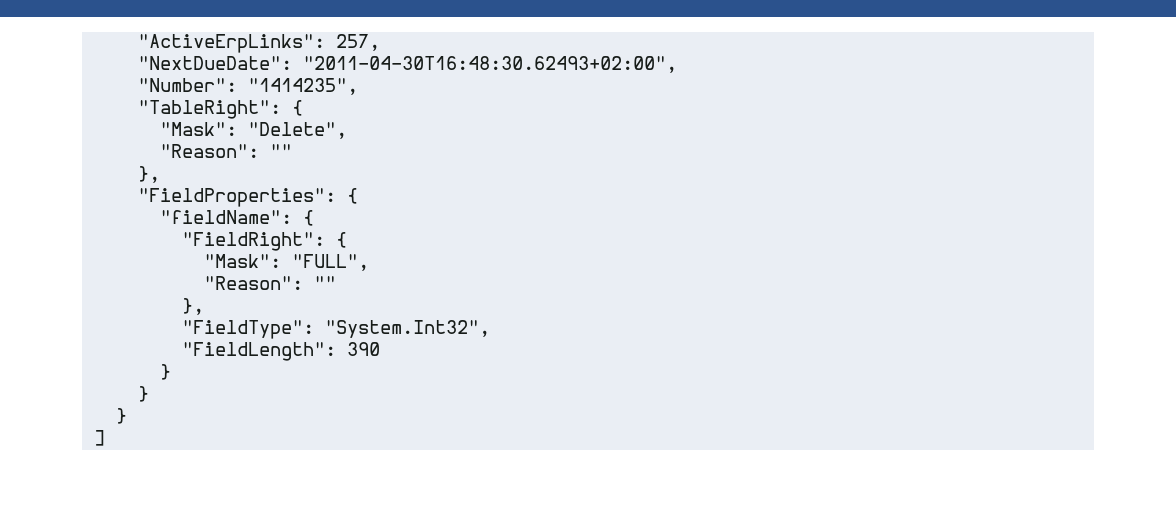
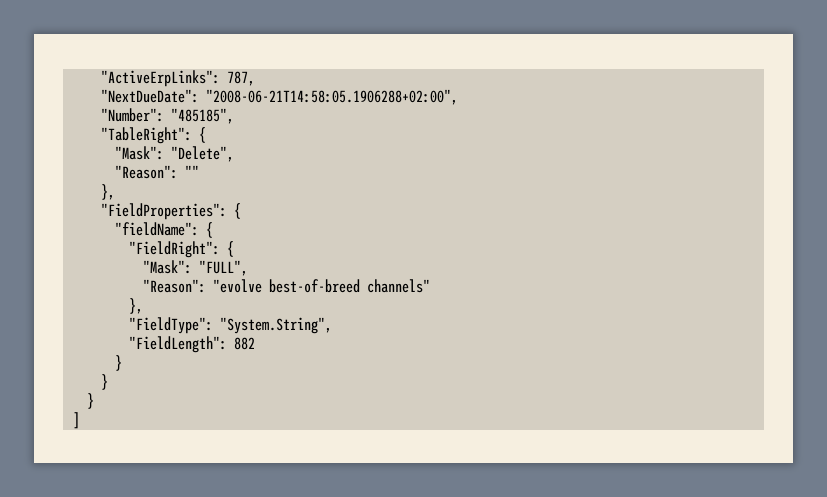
[336,34,381,51] 257, -> [227,71,256,86] 787,
[303,56,678,73] "2011-04-30T16:48:30.62493+02:00", -> [206,89,459,105] "2008-06-21T14:58:05.1906288+02:00",
[248,78,359,95] "1414235", -> [171,108,235,124] "485185",
[314,276,337,290] "" -> [213,279,431,293] "evolve best-of-breed channels"
[325,320,491,338] "System.Int32", -> [220,317,333,334] "System.String",
[347,342,381,356] 390 -> [234,337,256,350] 882

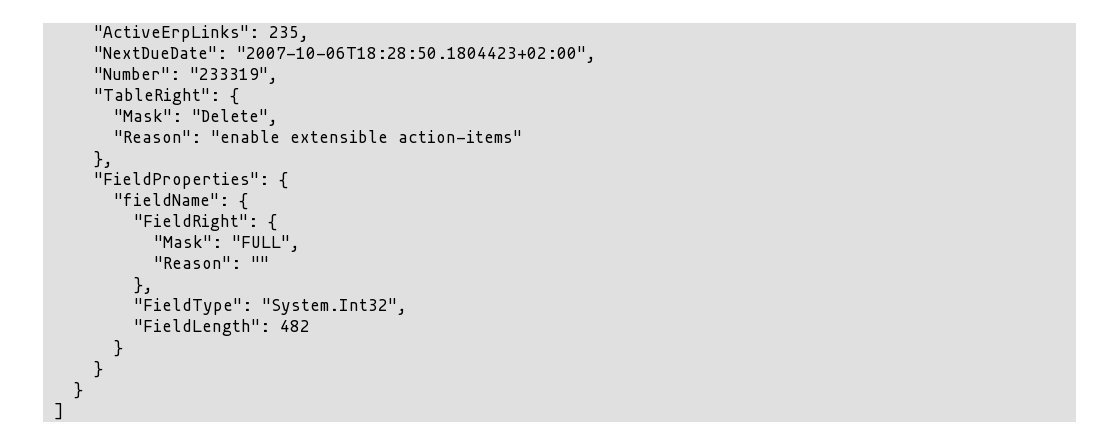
[227,71,256,86] 787, -> [268,26,309,42] 235,
[206,89,459,105] "2008-06-21T14:58:05.1906288+02:00", -> [236,46,596,63] "2007-10-06T18:28:50.1804423+02:00",
[171,108,235,124] "485185", -> [189,67,278,84] "233319",
[185,165,200,178] "" -> [210,130,522,143] "enable extensible action-items"
[213,279,431,293] "evolve best-of-breed channels" -> [250,256,269,269] ""
[220,317,333,334] "System.String", -> [261,298,407,315] "System.Int32",
[234,337,256,350] 882 -> [279,320,310,332] 482

